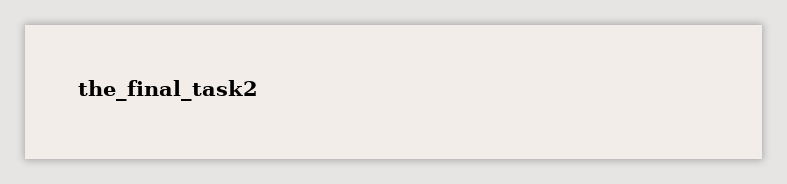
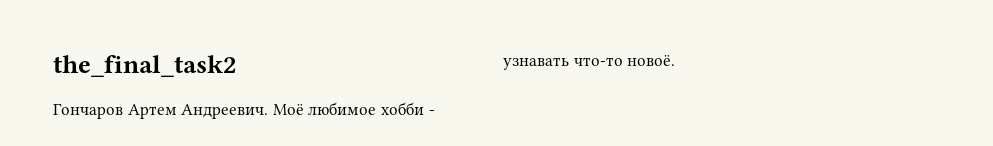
(258, 90) none -> [53,102,435,119] [503,55,676,70] // Гончаров Артем Андреевич. Моё любимое хобби - узнавать что-то новоё.

